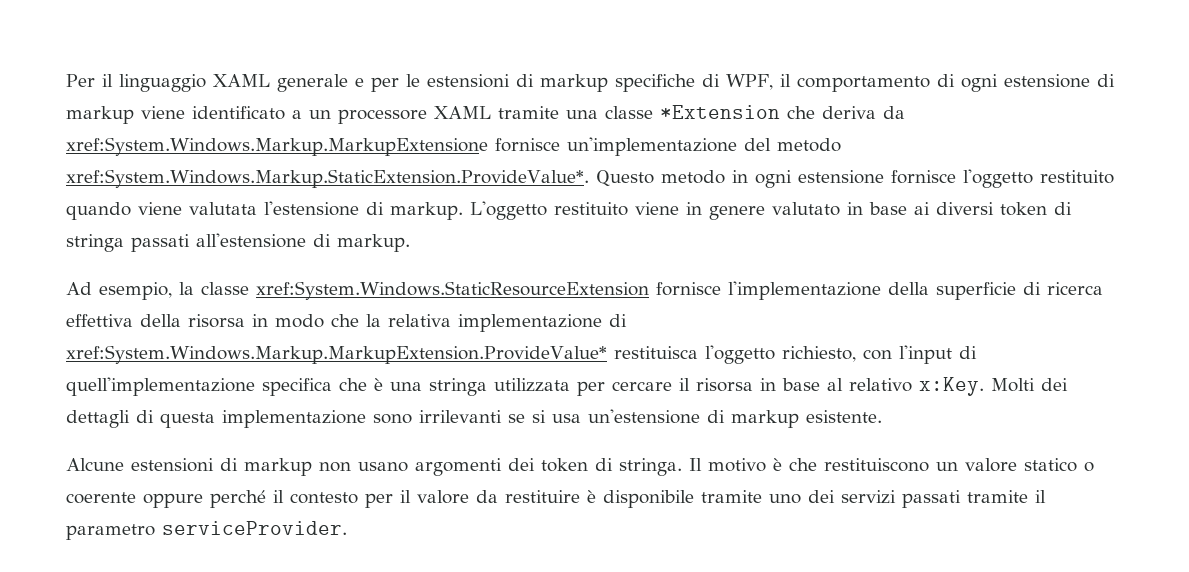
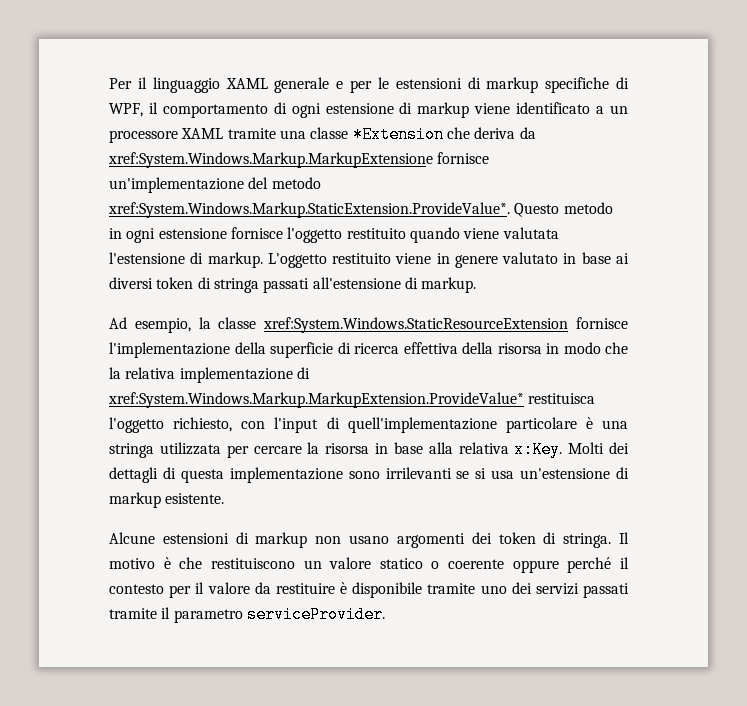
[262,378,367,396] specifica che -> [505,417,577,433] particolare
[679,378,690,391] il -> [307,442,320,454] la
[827,378,912,392] al relativo -> [428,442,509,454] alla relativa

